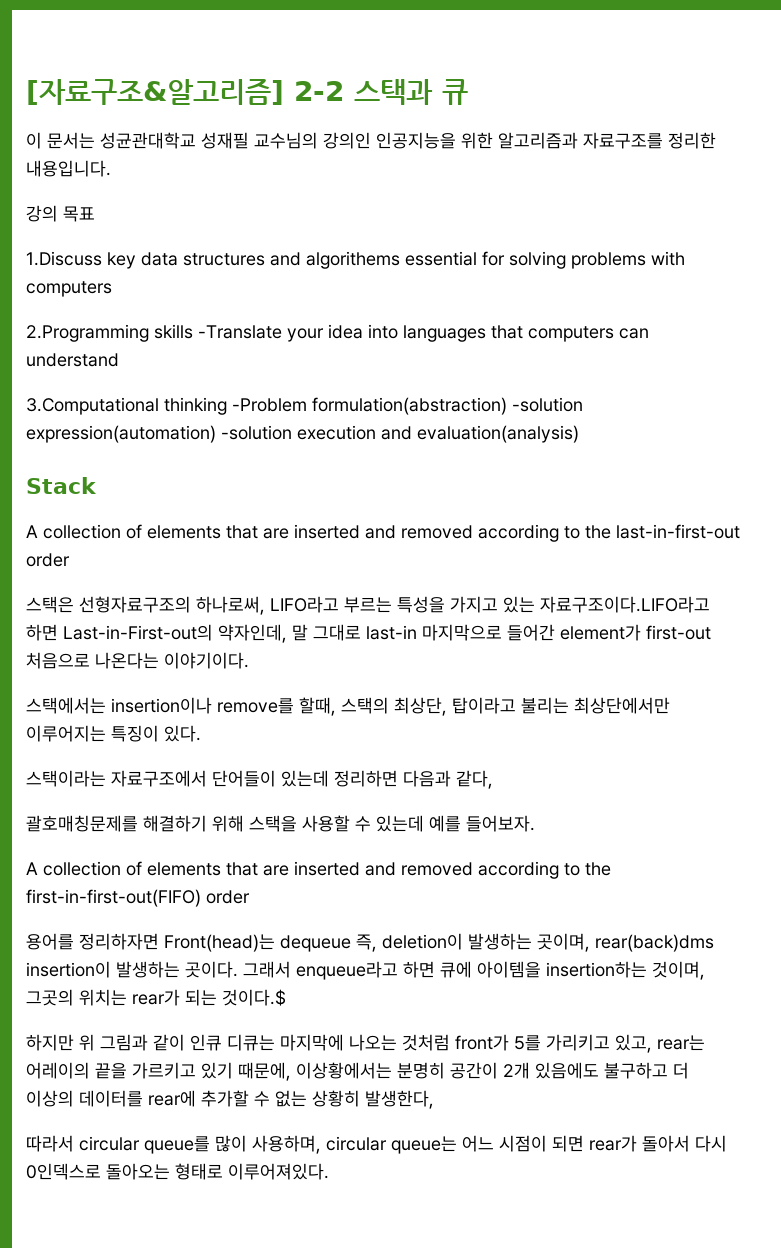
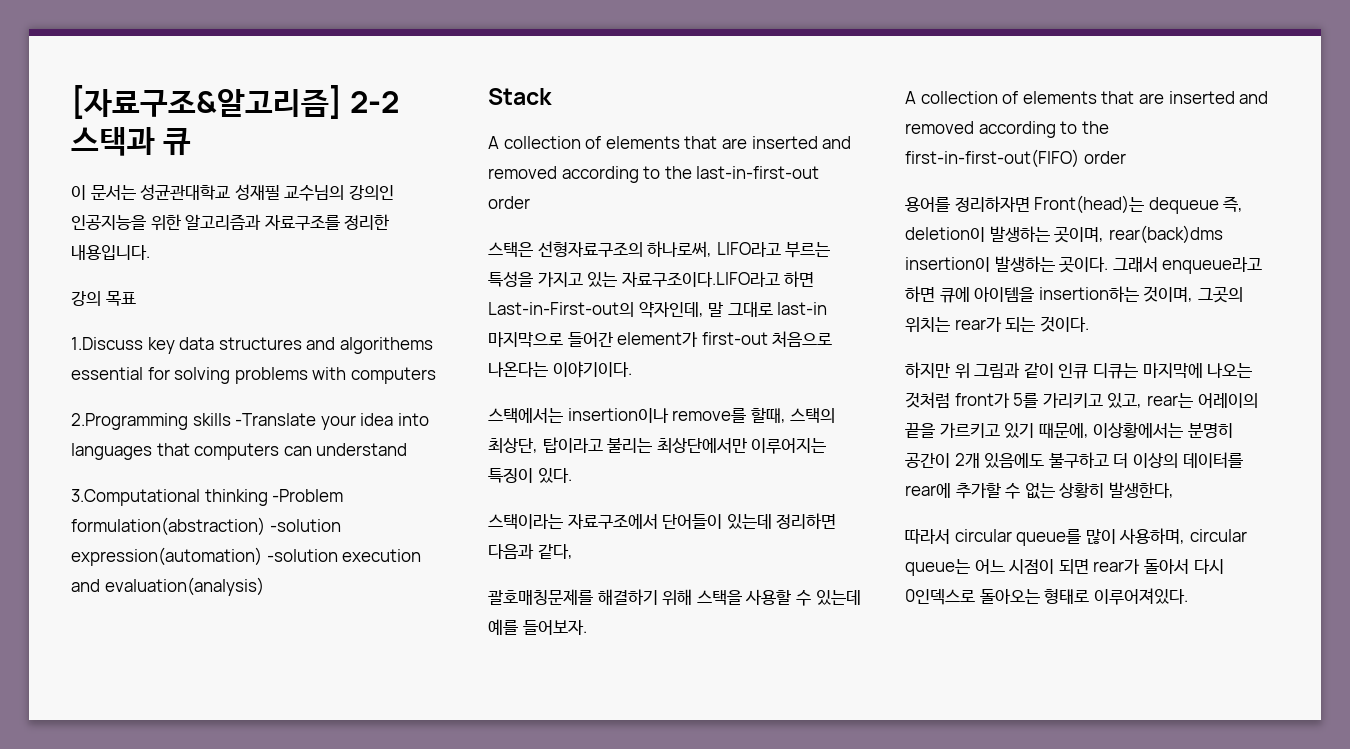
[222,989,286,1006] 것이다.$ -> [1039,316,1089,332] 것이다.

